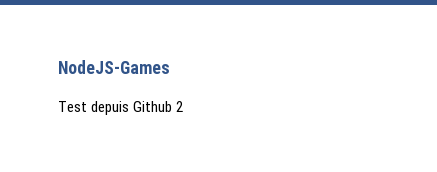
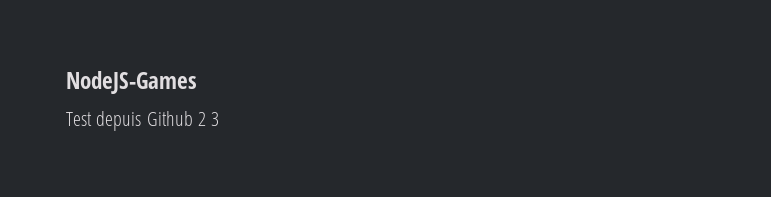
(184, 106) none -> [211,112,220,126] 3

